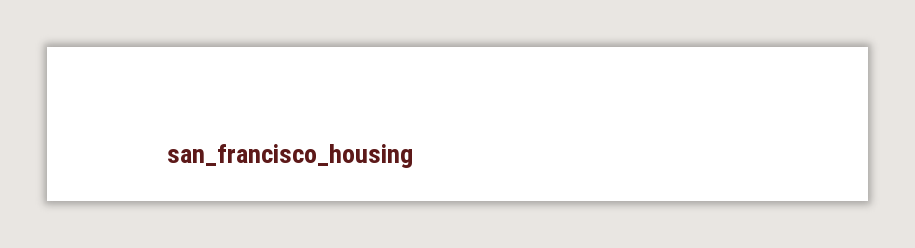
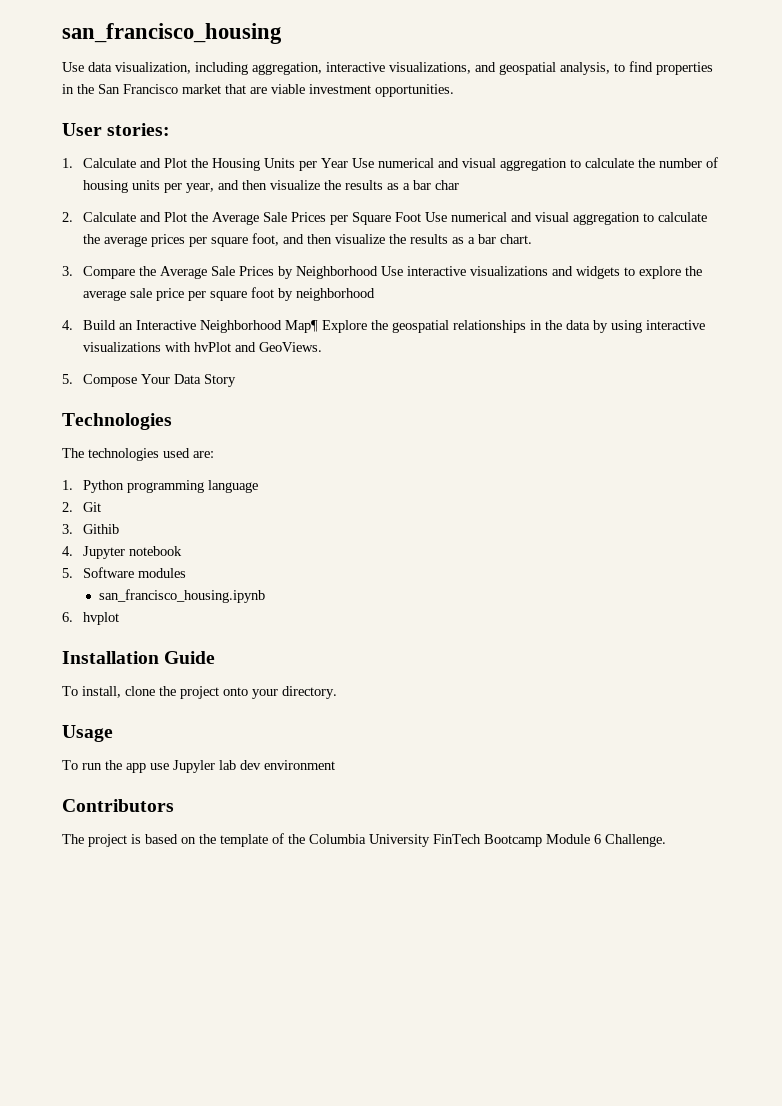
(413, 156) none -> [62,61,713,75] [62,84,454,97] [62,123,171,136] [62,157,718,171] [82,180,459,193] [62,212,707,225] [82,233,532,247] [62,266,702,279] [82,287,375,301] [62,320,705,333] [82,342,322,352] [62,374,236,387] [62,413,172,430] [62,448,214,461] [62,480,258,493] [62,502,101,512] [62,524,119,534] [62,546,182,559] [62,567,186,578] [98,589,265,603] [62,612,119,625] [62,651,216,664] [62,686,337,699] [62,725,113,742] [62,760,335,773] [62,799,174,812] [62,833,666,847] // Use data visualization, including aggregation, interactive visualizations, and geospatial analysis, to find properties in the San Francisco market that are viable investment opportunities. // User stories: // 1. Calculate and Plot the Housing Units per Year Use numerical and visual aggregation to calculate the number of housing units per year, and then visualize the results as a bar char // 2. Calculate and Plot the Average Sale Prices per Square Foot Use numerical and visual aggregation to calculate the average prices per square foot, and then visualize the results as a bar chart. // 3. Compare the Average Sale Prices by Neighborhood Use interactive visualizations and widgets to explore the average sale price per square foot by neighborhood // 4. Build an Interactive Neighborhood Map¶ Explore the geospatial relationships in the data by using interactive visualizations with hvPlot and GeoViews. // 5. Compose Your Data Story // Technologies // The technologies used are: // 1. Python programming language // 2. Git // 3. Githib // 4. Jupyter notebook // 5. Software modules // san_francisco_housing.ipynb // 6. hvplot // Installation Guide // To install, clone the project onto your directory. // Usage // To run the app use Jupyler lab dev environment // Contributors // The project is based on the template of the Columbia University FinTech Bootcamp Module 6 Challenge.

